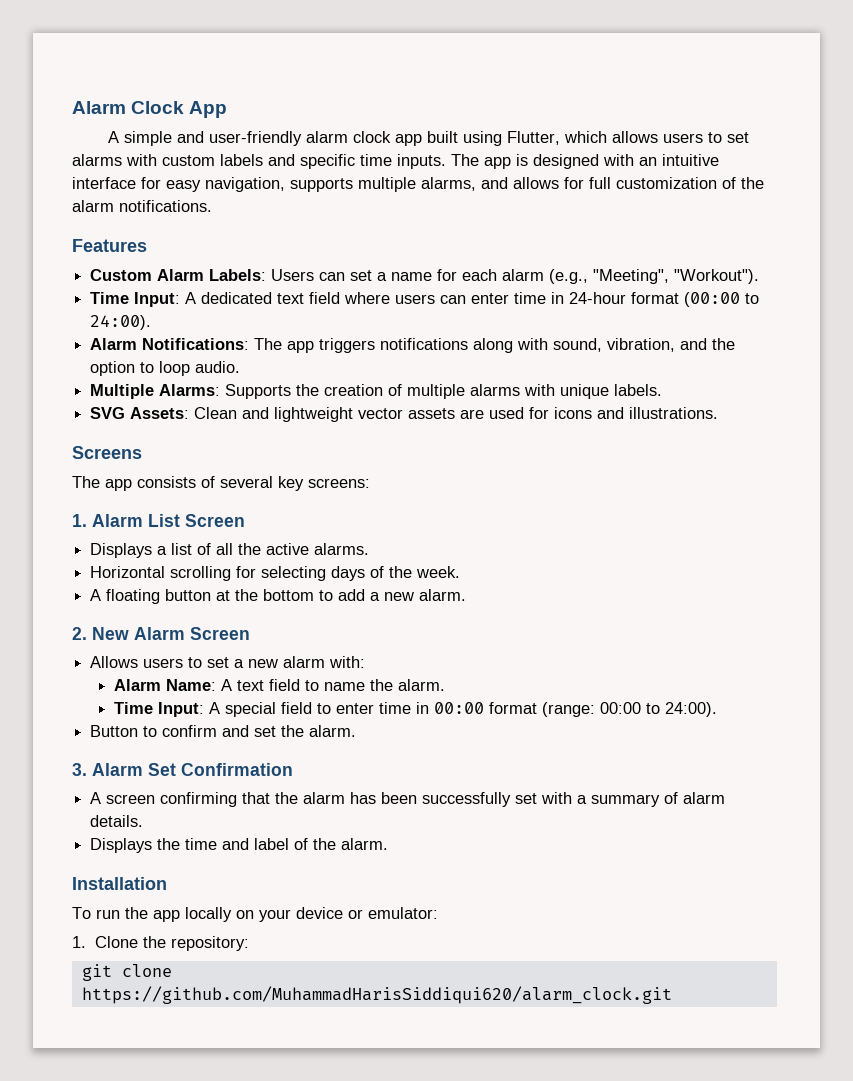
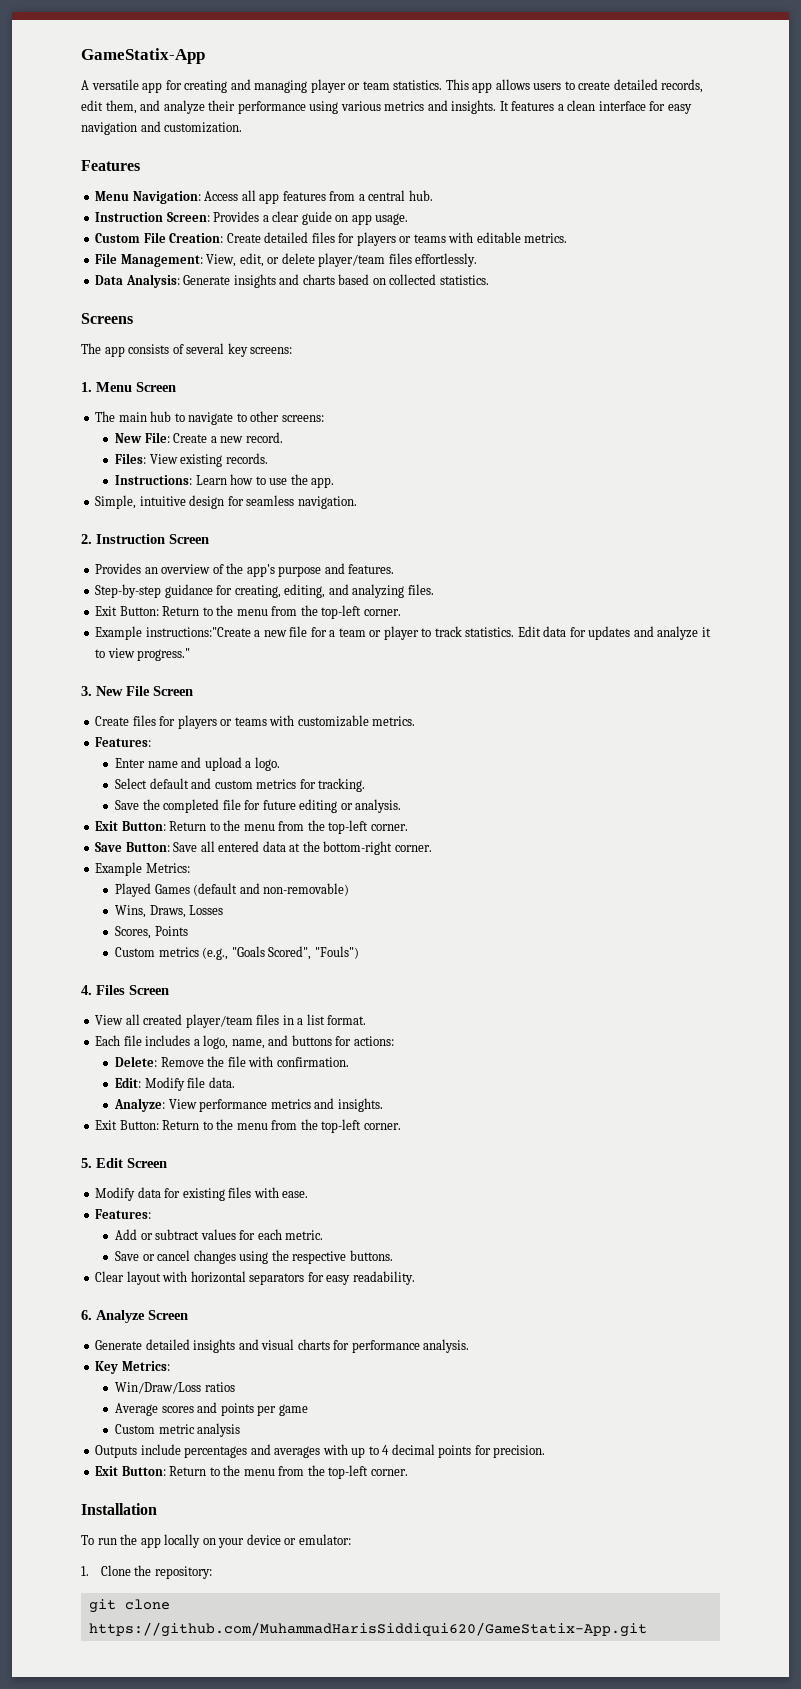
[72,101,228,118] [107,131,749,146] [72,154,719,169] [72,177,764,192] [72,200,212,212] [72,239,147,252] [90,269,760,284] [90,292,760,307] [90,315,152,330] [90,338,736,353] [90,361,241,376] [90,384,663,399] [90,407,719,422] Alarm Clock App // A simple and user-friendly alarm clock app built using Flutter, which allows users to set alarms with custom labels and specific time inputs. The app is designed with an intuitive interface for easy navigation, supports multiple alarms, and allows for full customization of the alarm notifications. // Features // Custom Alarm Labels: Users can set a name for each alarm (e.g., "Meeting", "Workout"). // Time Input: A dedicated text field where users can enter time in 24-hour format (00:00 to 24:00). // Alarm Notifications: The app triggers notifications along with sound, vibration, and the option to loop audio. // Multiple Alarms: Supports the creation of multiple alarms with unique labels. // SVG Assets: Clean and lightweight vector assets are used for icons and illustrations. -> [81,48,205,64] [81,79,704,93] [81,100,692,114] [81,121,243,135] [81,160,140,171] [95,190,433,204] [95,211,409,225] [95,232,568,246] [95,253,478,267] [95,274,489,288] GameStatix-App // A versatile app for creating and managing player or team statistics. This app allows users to create detailed records, edit them, and analyze their performance using various metrics and insights. It features a clean interface for easy navigation and customization. // Features // Menu Navigation: Access all app features from a central hub. // Instruction Screen: Provides a clear guide on app usage. // Custom File Creation: Create detailed files for players or teams with editable metrics. // File Management: View, edit, or delete player/team files effortlessly. // Data Analysis: Generate insights and charts based on collected statistics.
[92,514,245,527] [90,543,370,558] [90,566,461,581] [90,589,467,604] [72,627,250,640] [90,656,366,668] [113,679,445,691] [113,702,717,717] [90,725,357,737] [72,763,293,776] [90,792,726,807] [90,815,144,827] [90,838,389,853] Alarm List Screen // Displays a list of all the active alarms. // Horizontal scrolling for selecting days of the week. // A floating button at the bottom to add a new alarm. // 2. New Alarm Screen // Allows users to set a new alarm with: // Alarm Name: A text field to name the alarm. // Time Input: A special field to enter time in 00:00 format (range: 00:00 to 24:00). // Button to confirm and set the alarm. // 3. Alarm Set Confirmation // A screen confirming that the alarm has been successfully set with a summary of alarm details. // Displays the time and label of the alarm. -> [96,382,176,392] [95,411,324,425] [115,432,283,443] [115,453,268,467] [115,474,335,488] [95,495,357,509] [81,534,209,544] [95,563,395,577] [95,584,434,598] [95,605,401,619] [95,626,711,640] [95,648,191,661] [81,686,193,696] [95,715,416,729] [95,737,152,747] [115,757,280,771] [115,778,366,792] [115,799,402,813] [95,820,408,834] [95,841,432,855] [95,862,190,876] [115,883,350,897] [115,905,224,918] [115,926,188,939] [115,946,359,960] [81,985,169,995] [95,1014,367,1028] [95,1035,394,1049] [115,1056,349,1067] [115,1077,235,1091] [114,1098,383,1112] [95,1119,401,1133] [81,1158,167,1168] [95,1187,309,1201] [95,1209,152,1219] [115,1229,324,1240] [115,1250,393,1264] [95,1271,415,1285] [81,1310,188,1323] [95,1339,470,1353] [95,1361,170,1374] [115,1382,235,1394] [115,1402,308,1416] [115,1423,241,1437] [95,1444,546,1458] [95,1465,408,1479] Menu Screen // The main hub to navigate to other screens: // New File: Create a new record. // Files: View existing records. // Instructions: Learn how to use the app. // Simple, intuitive design for seamless navigation. // 2. Instruction Screen // Provides an overview of the app's purpose and features. // Step-by-step guidance for creating, editing, and analyzing files. // Exit Button: Return to the menu from the top-left corner. // Example instructions:"Create a new file for a team or player to track statistics. Edit data for updates and analyze it to view progress." // 3. New File Screen // Create files for players or teams with customizable metrics. // Features: // Enter name and upload a logo. // Select default and custom metrics for tracking. // Save the completed file for future editing or analysis. // Exit Button: Return to the menu from the top-left corner. // Save Button: Save all entered data at the bottom-right corner. // Example Metrics: // Played Games (default and non-removable) // Wins, Draws, Losses // Scores, Points // Custom metrics (e.g., "Goals Scored", "Fouls") // 4. Files Screen // View all created player/team files in a list format. // Each file includes a logo, name, and buttons for actions: // Delete: Remove the file with confirmation. // Edit: Modify file data. // Analyze: View performance metrics and insights. // Exit Button: Return to the menu from the top-left corner. // 5. Edit Screen // Modify data for existing files with ease. // Features: // Add or subtract values for each metric. // Save or cancel changes using the respective buttons. // Clear layout with horizontal separators for easy readability. // 6. Analyze Screen // Generate detailed insights and visual charts for performance analysis. // Key Metrics: // Win/Draw/Loss ratios // Average scores and points per game // Custom metric analysis // Outputs include percentages and averages with up to 4 decimal points for precision. // Exit Button: Return to the menu from the top-left corner.
[81,986,672,1004] https://github.com/MuhammadHarisSiddiqui620/alarm_clock.git -> [88,1622,647,1637] https://github.com/MuhammadHarisSiddiqui620/GameStatix-App.git

